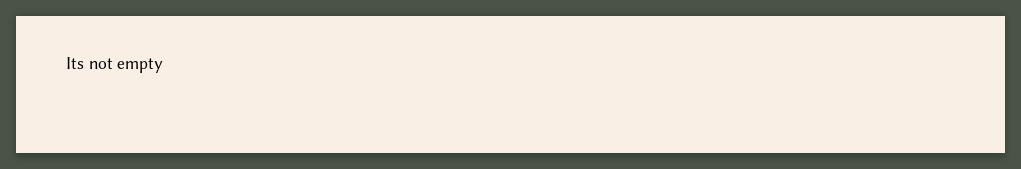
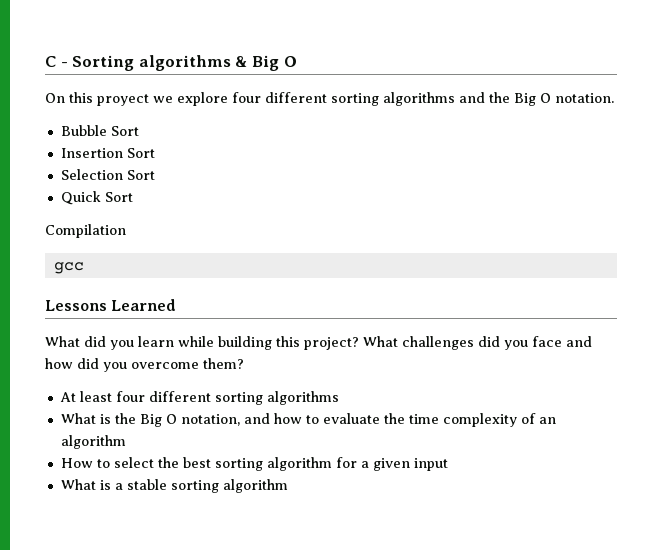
[66,57,164,73] Its not empty -> [45,55,297,71] [45,92,614,106] [60,125,139,136] [60,148,155,158] [60,169,155,180] [60,191,133,205] [45,224,126,238] [53,262,84,274] [45,299,177,311] [45,336,592,350] [45,358,244,372] [59,391,339,405] [60,413,556,427] [60,435,126,449] [60,457,448,471] [60,479,288,493] C - Sorting algorithms & Big O // On this proyect we explore four different sorting algorithms and the Big O notation. // Bubble Sort // Insertion Sort // Selection Sort // Quick Sort // Compilation // gcc // Lessons Learned // What did you learn while building this project? What challenges did you face and how did you overcome them? // At least four different sorting algorithms // What is the Big O notation, and how to evaluate the time complexity of an algorithm // How to select the best sorting algorithm for a given input // What is a stable sorting algorithm

